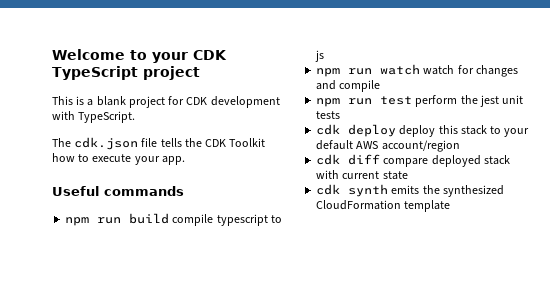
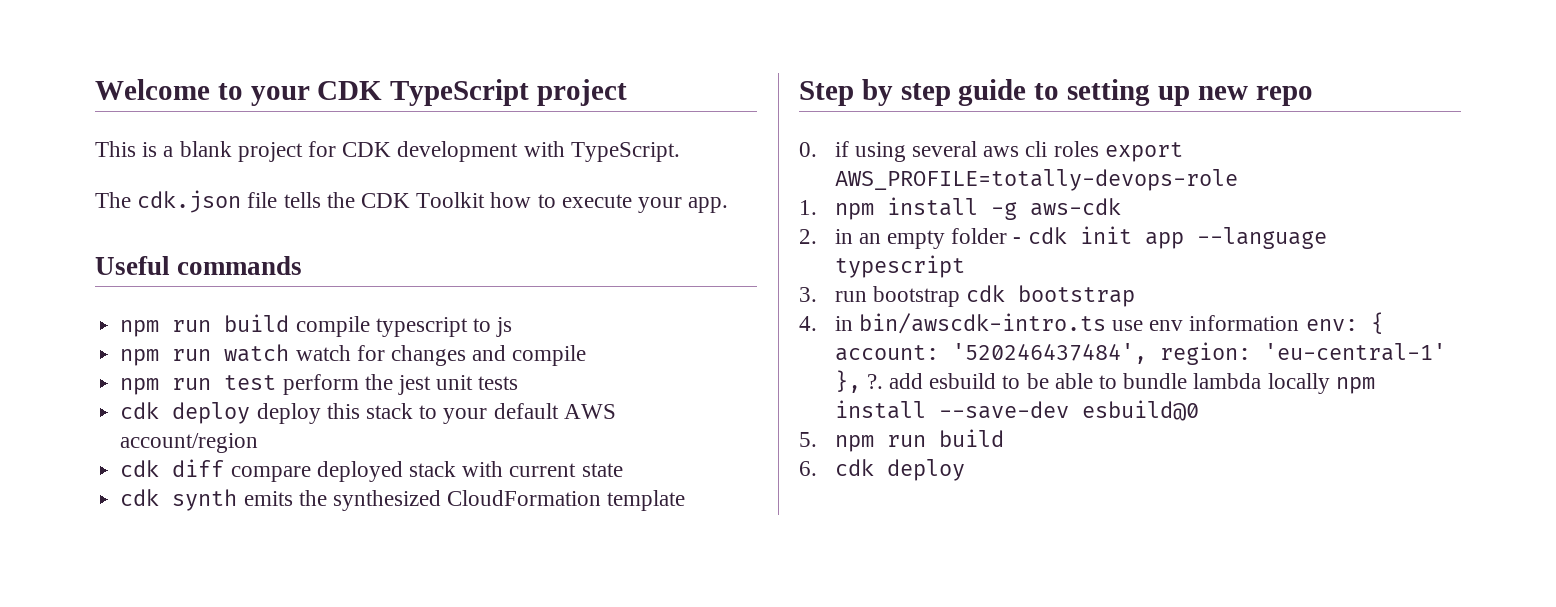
(451, 206) none -> [799,79,1313,106] [799,141,1183,162] [834,169,1238,191] [799,197,1121,220] [799,226,1327,249] [834,255,965,278] [799,285,1135,307] [799,312,1384,334] [834,342,1446,365] [834,370,1375,394] [834,400,1199,421] [799,429,1004,452] [799,459,965,481] // Step by step guide to setting up new repo // 0. if using several aws cli roles export AWS_PROFILE=totally-devops-role // 1. npm install -g aws-cdk // 2. in an empty folder - cdk init app --language typescript // 3. run bootstrap cdk bootstrap // 4. in bin/awscdk-intro.ts use env information env: { account: '520246437484', region: 'eu-central-1' }, ?. add esbuild to be able to bundle lambda locally npm install --save-dev esbuild@0 // 5. npm run build // 6. cdk deploy

